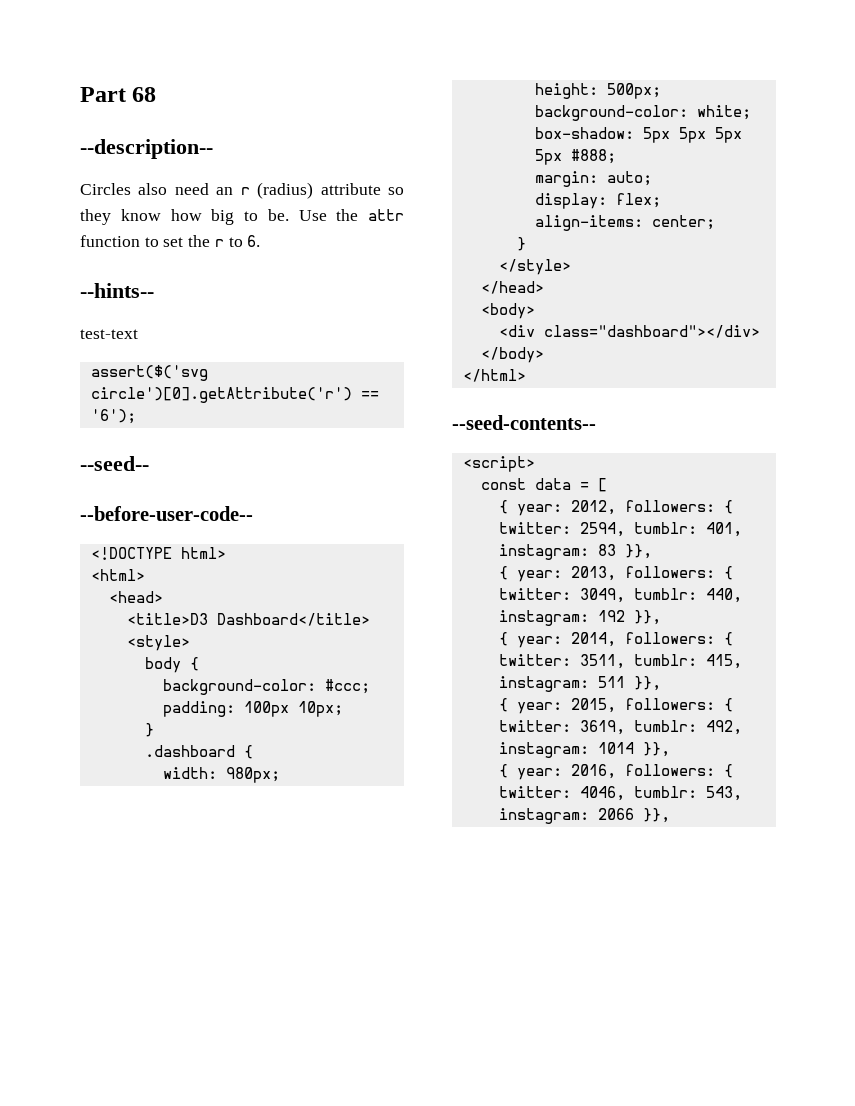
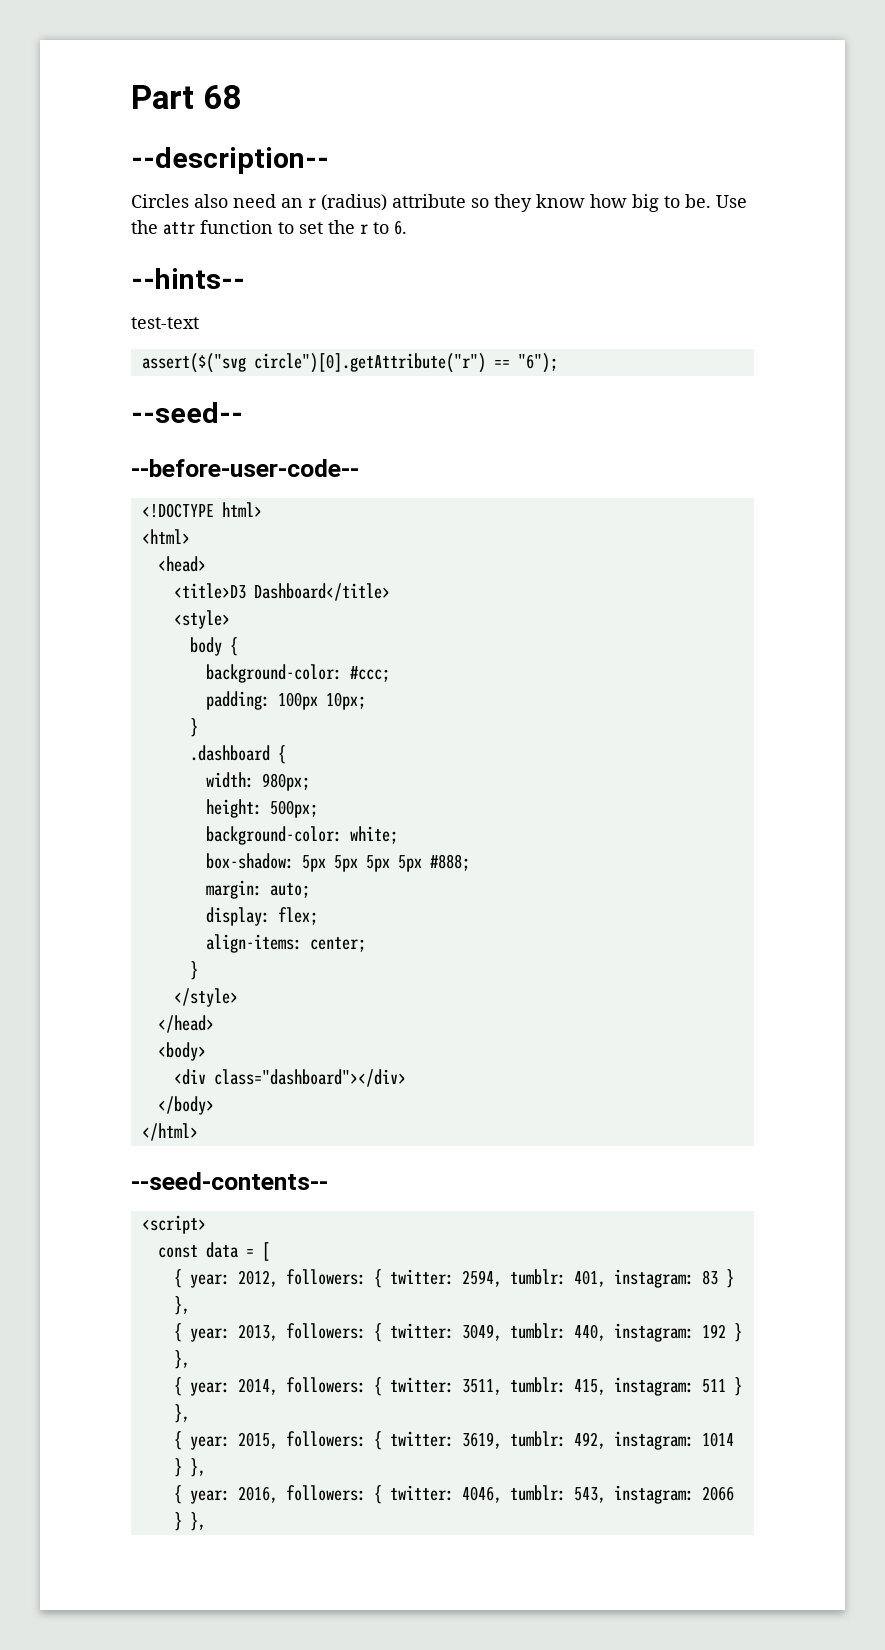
[90,365,208,381] [90,387,379,403] [90,409,136,424] assert($('svg circle')[0].getAttribute('r') == '6'); -> [141,353,558,373] assert($("svg circle")[0].getAttribute("r") == "6");
[624,544,652,559] }}, -> [725,1269,734,1288] [173,1296,190,1315] } },
[633,610,661,625] }}, -> [733,1323,742,1342] [173,1350,190,1369] } },
[633,676,661,691] }}, -> [733,1377,742,1396] [173,1404,190,1423] } },
[642,742,670,757] }}, -> [173,1458,206,1477] } },
[642,808,670,823] }}, -> [173,1512,206,1531] } },

